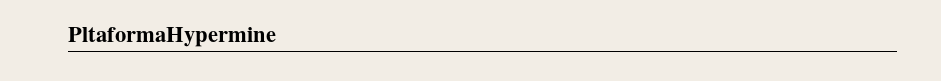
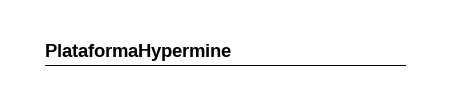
[68,27,276,47] PltaformaHypermine -> [45,44,231,61] PlataformaHypermine

